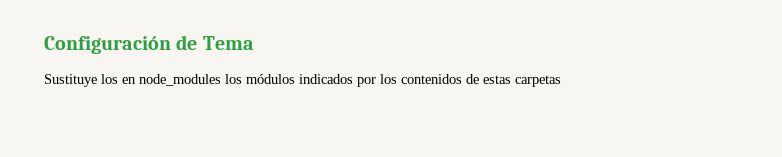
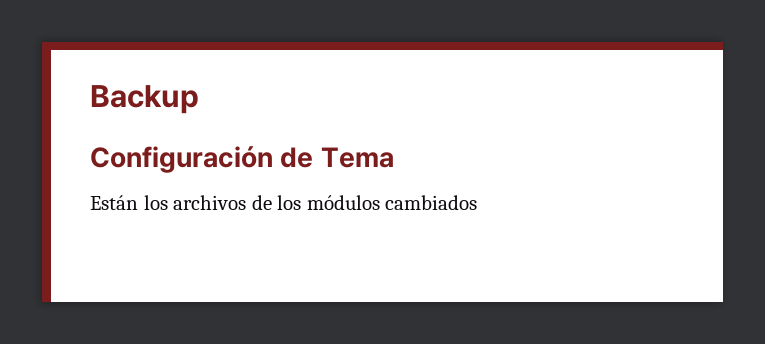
(44, 45) none -> [90,85,199,114] Backup //
[44,74,561,87] Sustituye los en node_modules los módulos indicados por los contenidos de estas carpetas -> [90,195,478,210] Están los archivos de los módulos cambiados

